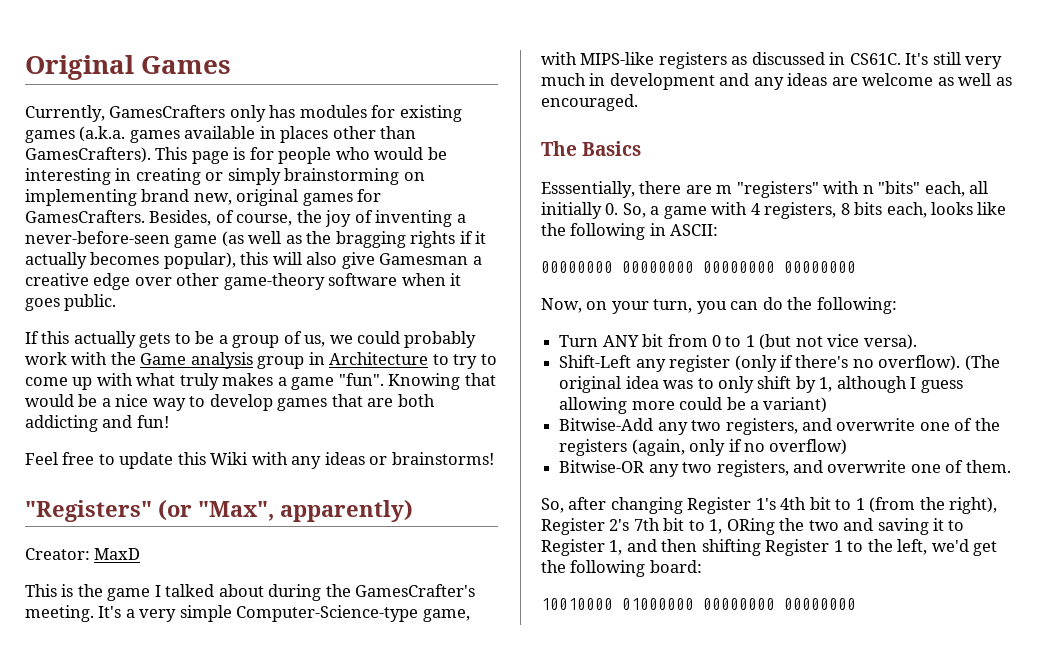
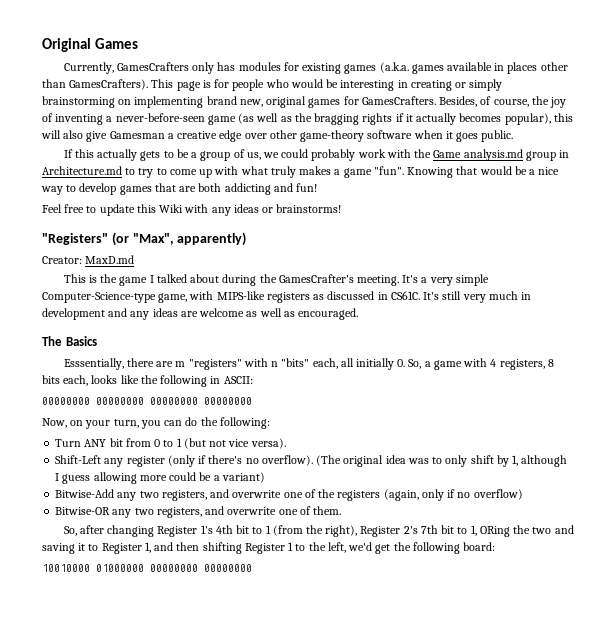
[190,352,253,369] analysis -> [463,149,523,161] analysis.md
[329,352,429,365] Architecture -> [42,166,122,175] Architecture.md
[94,548,141,560] MaxD -> [85,255,135,264] MaxD.md

